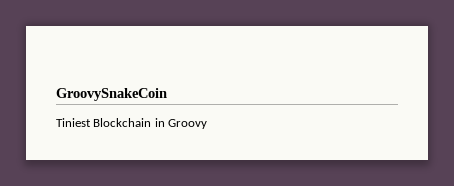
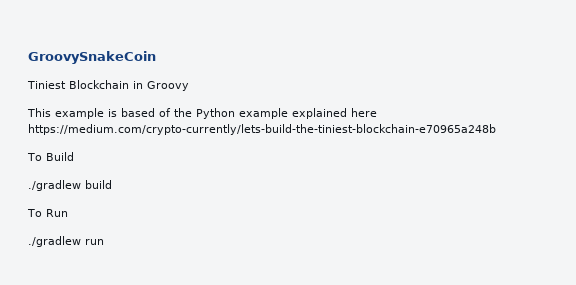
(208, 124) none -> [27,108,377,119] [28,124,496,135] [27,152,74,161] [28,180,112,191] [27,209,68,217] [28,236,104,247] // This example is based of the Python example explained here https://medium.com/crypto-currently/lets-build-the-tiniest-blockchain-e70965a248b // To Build // ./gradlew build // To Run // ./gradlew run

